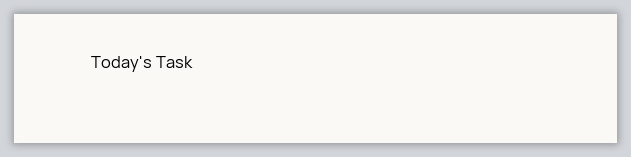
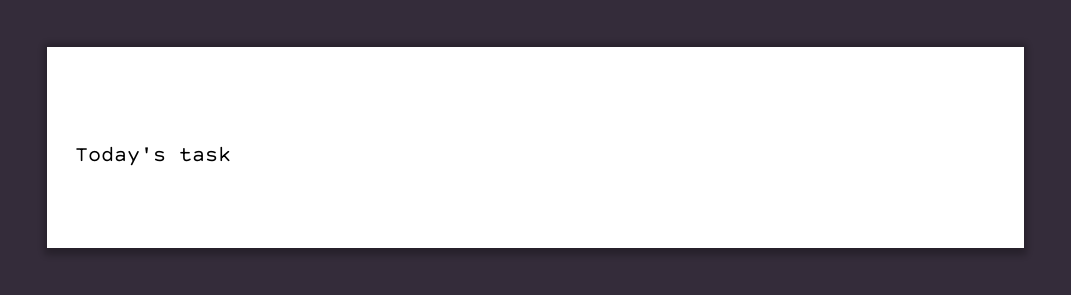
[156,56,194,68] Task -> [179,146,231,162] task

